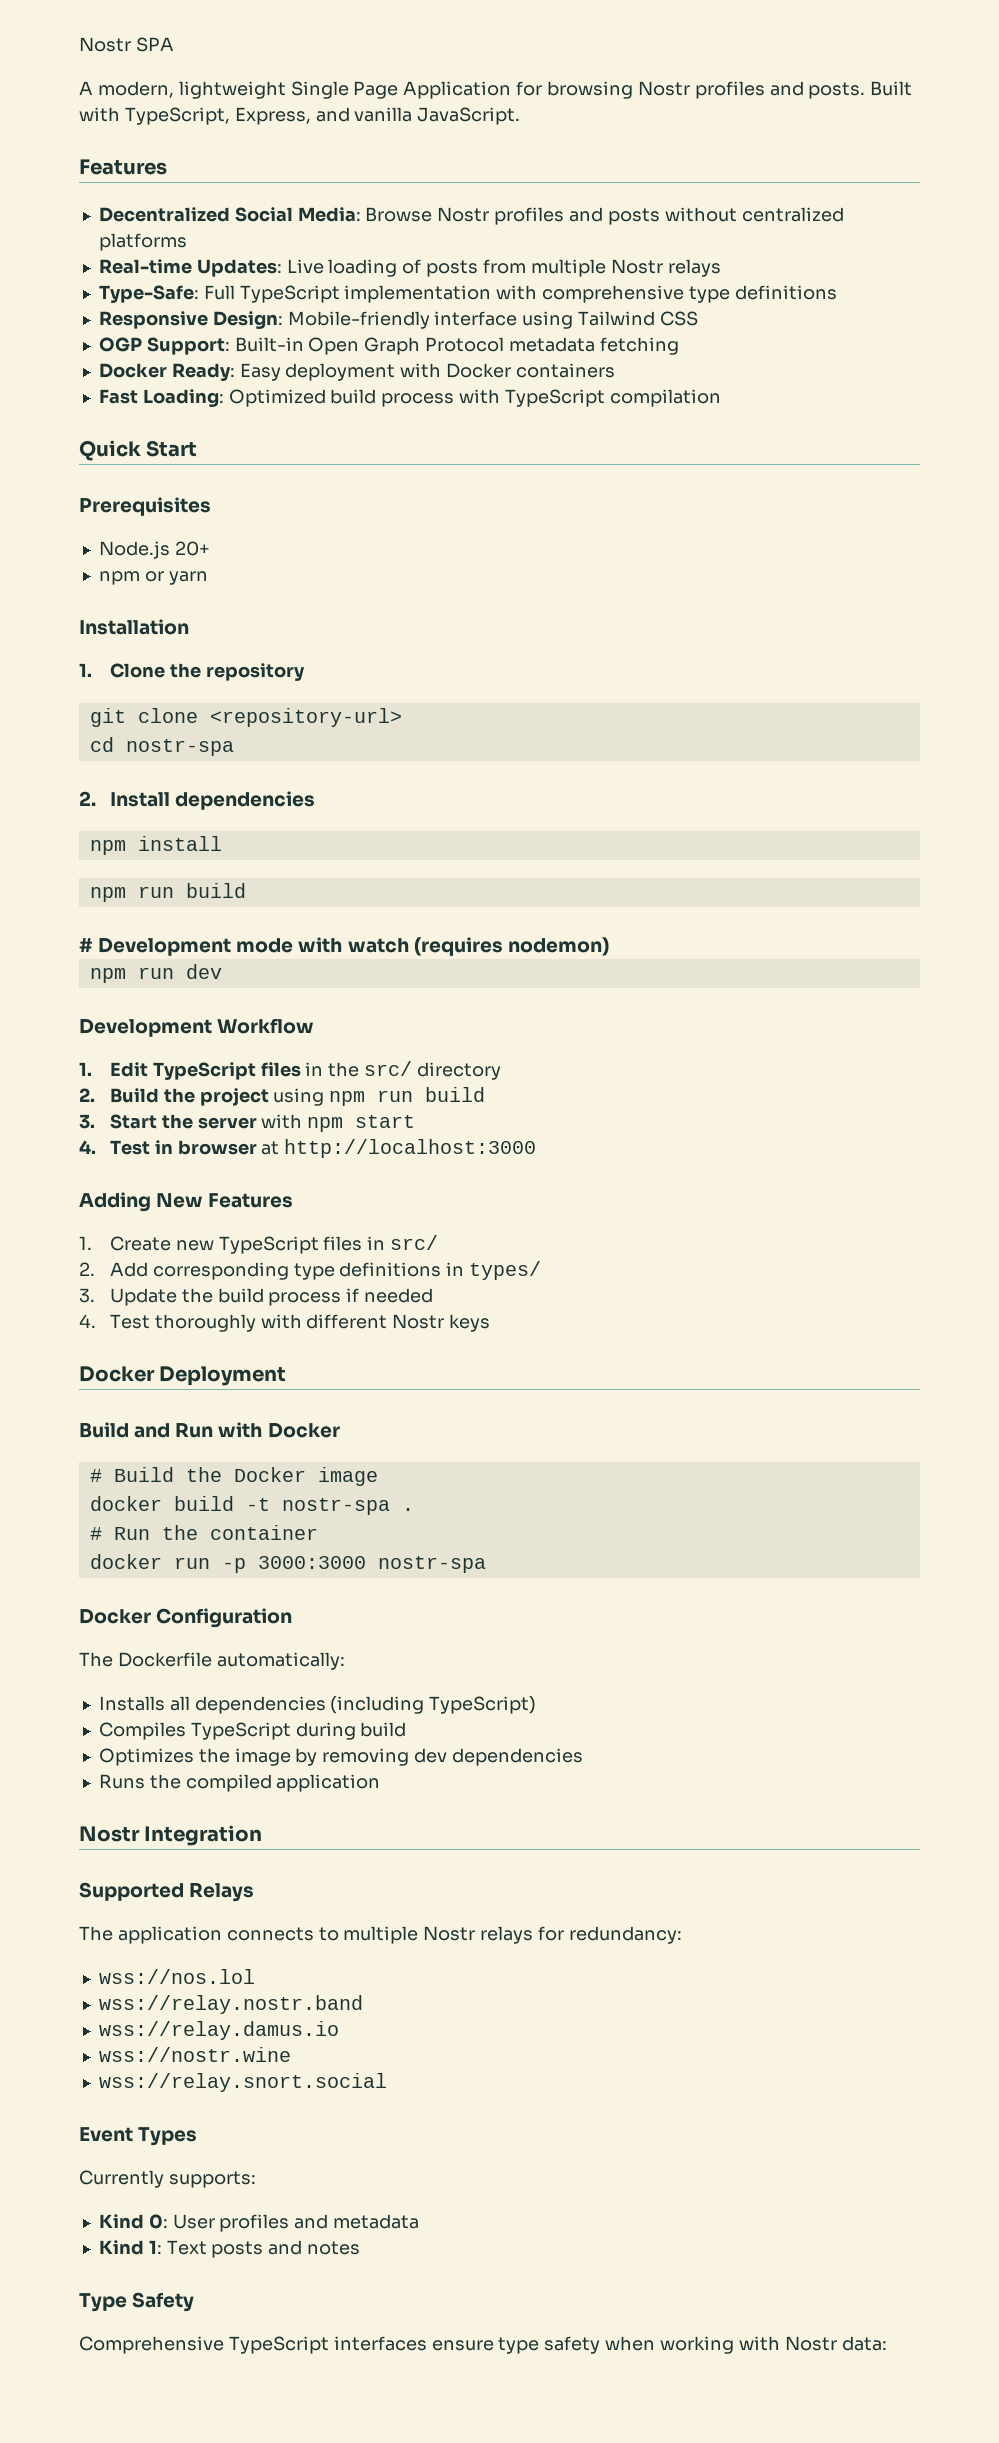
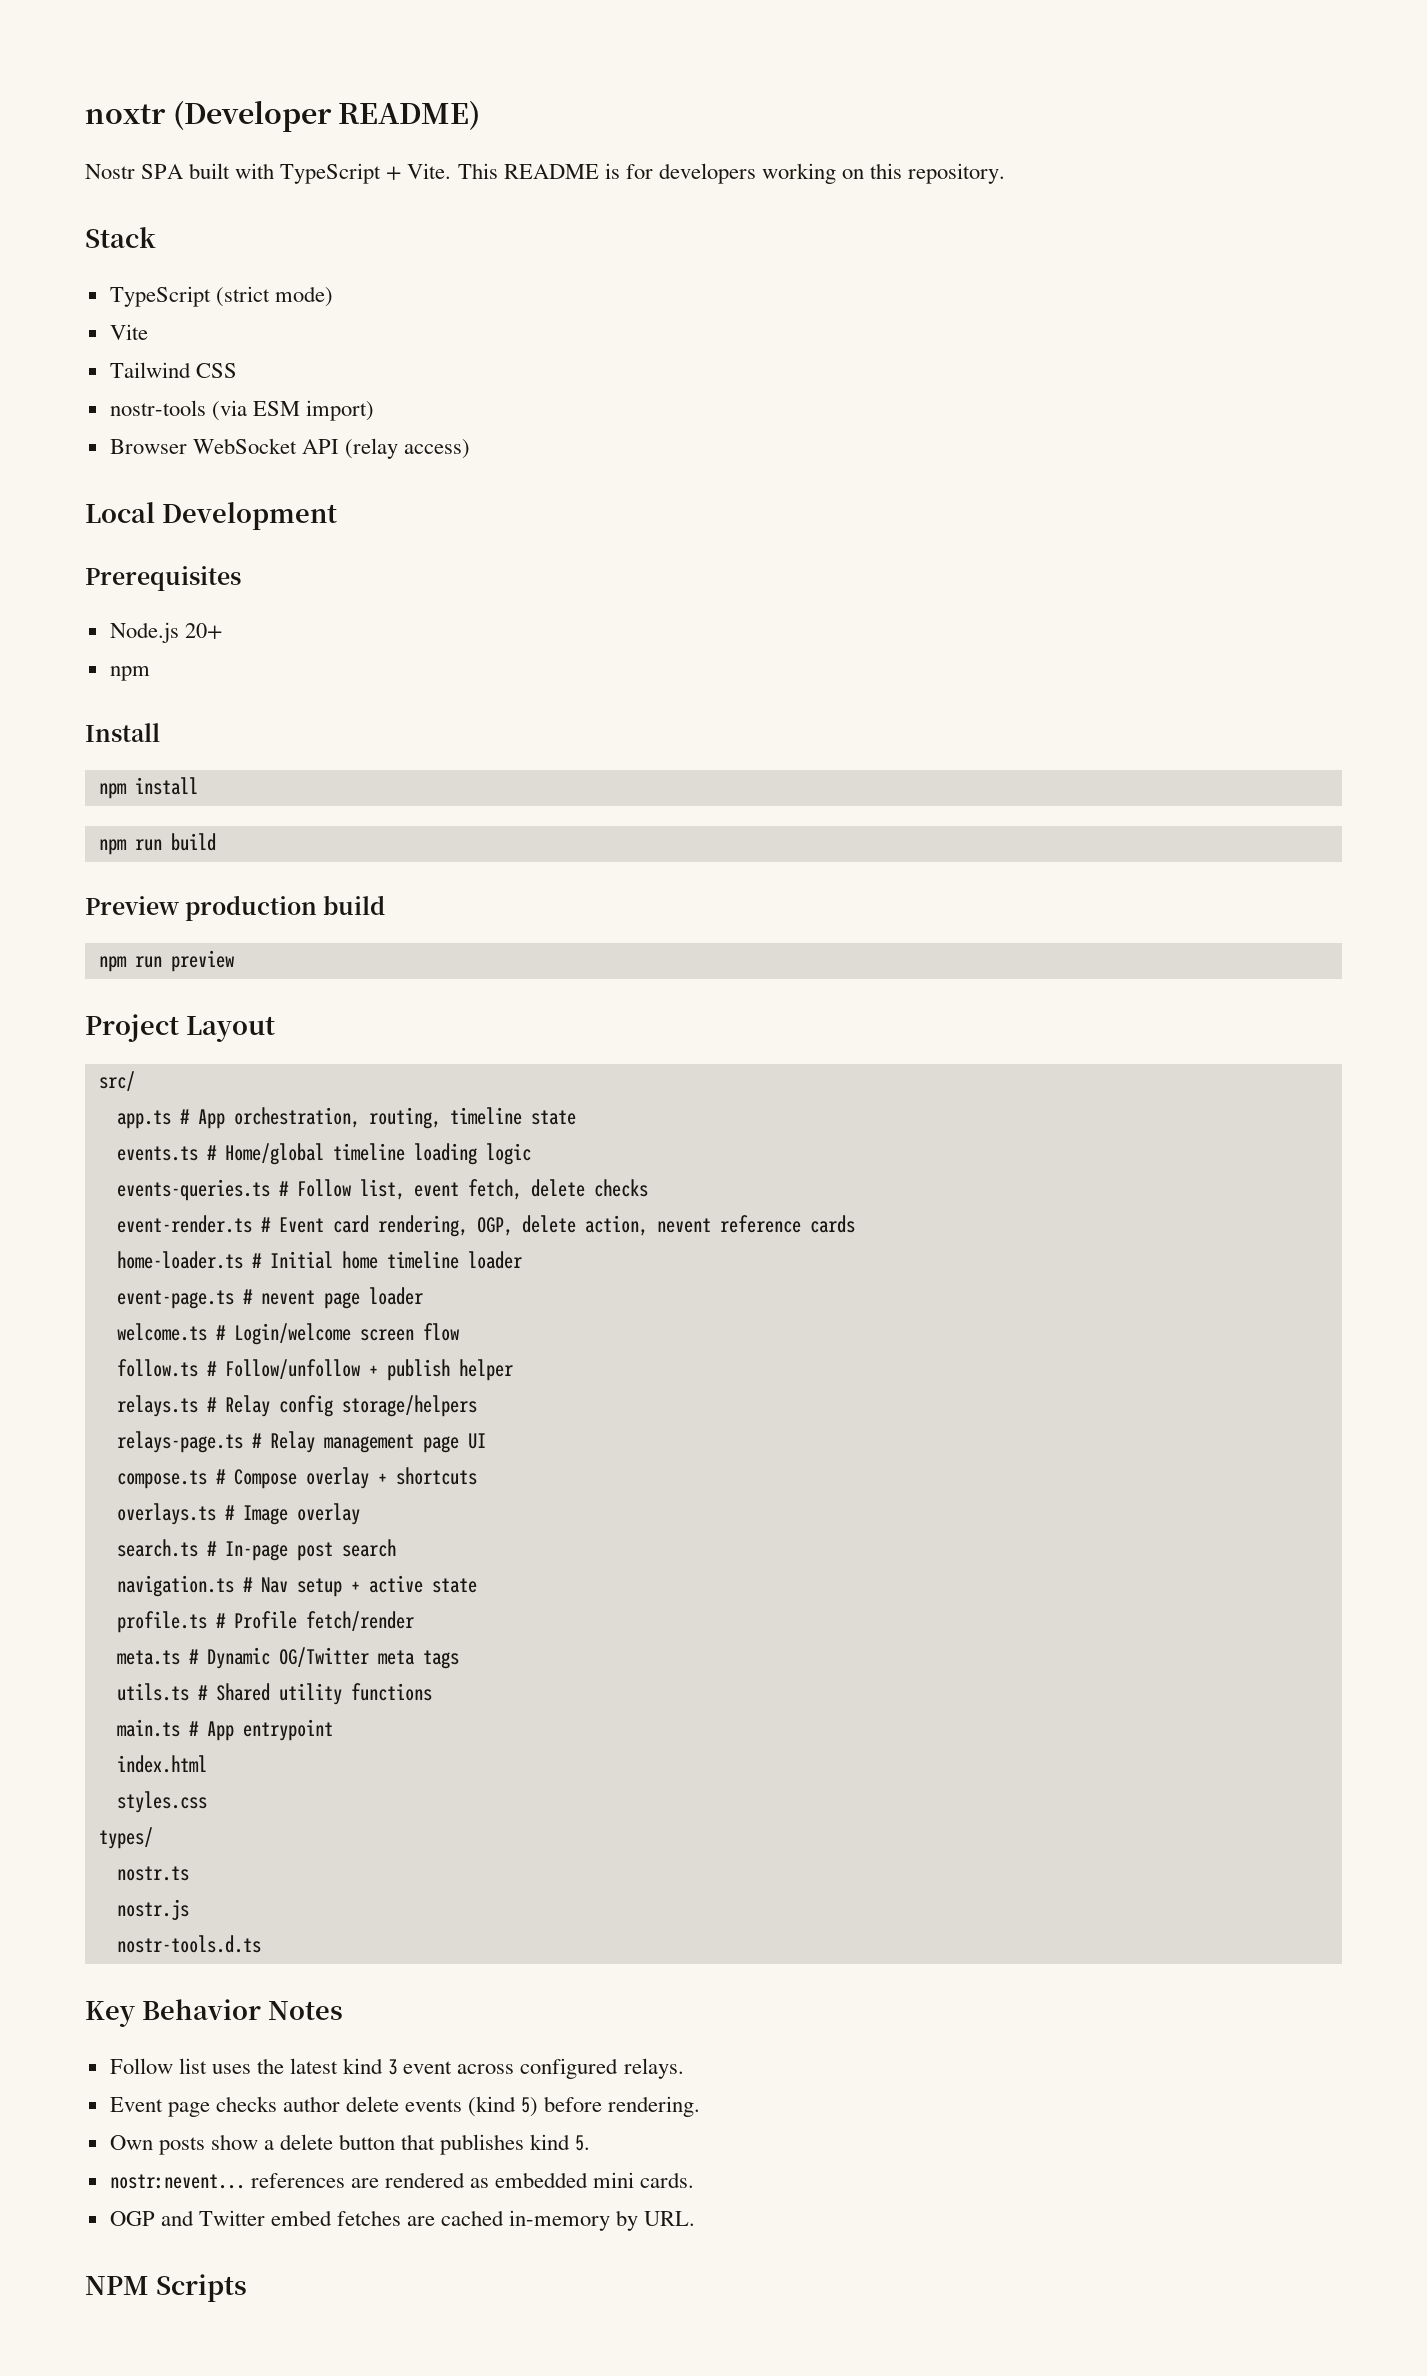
(79, 44) none -> [85,100,481,132] noxtr (Developer README) //
[79,81,913,99] [79,107,521,125] [79,159,167,175] [98,207,844,225] [98,233,187,251] [98,259,721,277] [98,285,837,303] [98,311,698,329] [98,337,679,355] [98,363,615,381] [98,389,721,407] [79,440,198,461] [79,497,211,516] [98,541,210,559] [98,571,208,585] [79,619,189,635] [79,663,305,681] [89,708,402,727] [89,737,234,756] [79,791,96,806] // A modern, lightweight Single Page Application for browsing Nostr profiles and posts. Built with TypeScript, Express, and vanilla JavaScript. // Features // Decentralized Social Media: Browse Nostr profiles and posts without centralized platforms // Real-time Updates: Live loading of posts from multiple Nostr relays // Type-Safe: Full TypeScript implementation with comprehensive type definitions // Responsive Design: Mobile-friendly interface using Tailwind CSS // OGP Support: Built-in Open Graph Protocol metadata fetching // Docker Ready: Easy deployment with Docker containers // Fast Loading: Optimized build process with TypeScript compilation // Quick Start // Prerequisites // Node.js 20+ // npm or yarn // Installation // 1. Clone the repository // git clone <repository-url> // cd nostr-spa // 2. -> [189,163,1006,184] [85,227,156,248] [109,286,333,307] [109,324,148,340] [109,362,237,378] [109,400,374,421] [109,438,471,459] [85,502,337,530] [85,566,241,591] [109,622,222,643] [109,666,150,681] built with TypeScript + Vite. This README is for developers working on this repository. // Stack // TypeScript (strict mode) // Vite // Tailwind CSS // nostr-tools (via ESM import) // Browser WebSocket API (relay access) // Local Development // Prerequisites // Node.js 20+ // npm //
[174,791,315,810] dependencies -> (160, 732) none
[79,937,609,956] [89,964,222,983] [79,1018,315,1037] [79,1061,501,1080] [79,1087,486,1106] [79,1114,416,1132] [79,1139,537,1158] [79,1192,294,1212] [79,1235,439,1254] [79,1261,542,1280] [79,1288,434,1306] [79,1314,491,1332] [79,1366,287,1386] [79,1422,340,1438] [89,1467,378,1486] [89,1496,414,1515] [89,1525,318,1540] [89,1554,486,1573] [79,1608,293,1628] [79,1652,345,1670] [98,1696,537,1714] [98,1722,407,1740] [98,1748,583,1766] [98,1774,381,1792] [79,1825,263,1846] [79,1882,255,1902] [79,1926,682,1944] [98,1969,255,1984] [98,1995,363,2014] [98,2021,339,2040] [98,2047,291,2062] [98,2073,387,2092] [79,2127,198,2146] [79,2170,256,2188] [98,2214,420,2232] [98,2240,361,2258] [79,2292,195,2312] [79,2336,887,2354] # Development mode with watch (requires nodemon) // npm run dev // Development Workflow // 1. Edit TypeScript files in the src/ directory // 2. Build the project using npm run build // 3. Start the server with npm start // 4. Test in browser at http://localhost:3000 // Adding New Features // 1. Create new TypeScript files in src/ // 2. Add corresponding type definitions in types/ // 3. Update the build process if needed // 4. Test thoroughly with different Nostr keys // Docker Deployment // Build and Run with Docker // # Build the Docker image // docker build -t nostr-spa . // # Run the container // docker run -p 3000:3000 nostr-spa // Docker Configuration // The Dockerfile automatically: // Installs all dependencies (including TypeScript) // Compiles TypeScript during build // Optimizes the image by removing dev dependencies // Runs the compiled application // Nostr Integration // Supported Relays // The application connects to multiple Nostr relays for redundancy: // wss://nos.lol // wss://relay.nostr.band // wss://relay.damus.io // wss://nostr.wine // wss://relay.snort.social // Event Types // Currently supports: // Kind 0: User profiles and metadata // Kind 1: Text posts and notes // Type Safety // Comprehensive TypeScript interfaces ensure type safety when working with Nostr data: -> [85,895,386,921] [98,950,234,972] [85,1014,275,1042] [98,1071,135,1091] [116,1107,576,1129] [116,1143,531,1165] [116,1179,648,1201] [116,1215,855,1237] [116,1251,522,1269] [116,1287,423,1309] [116,1323,459,1345] [116,1359,513,1381] [116,1395,477,1417] [116,1431,486,1453] [116,1467,477,1489] [116,1503,360,1525] [116,1539,396,1561] [116,1575,477,1597] [116,1611,414,1633] [116,1647,459,1669] [116,1683,432,1705] [116,1719,333,1741] [116,1755,207,1773] [116,1791,207,1813] [98,1827,153,1849] [116,1866,189,1881] [116,1899,189,1921] [116,1935,261,1953] [85,1999,343,2027] [109,2058,684,2079] [109,2096,701,2117] [109,2134,591,2155] [109,2172,695,2189] [109,2210,696,2231] [85,2274,247,2302] Preview production build // npm run preview // Project Layout // src/ // app.ts # App orchestration, routing, timeline state // events.ts # Home/global timeline loading logic // events-queries.ts # Follow list, event fetch, delete checks // event-render.ts # Event card rendering, OGP, delete action, nevent reference cards // home-loader.ts # Initial home timeline loader // event-page.ts # nevent page loader // welcome.ts # Login/welcome screen flow // follow.ts # Follow/unfollow + publish helper // relays.ts # Relay config storage/helpers // relays-page.ts # Relay management page UI // compose.ts # Compose overlay + shortcuts // overlays.ts # Image overlay // search.ts # In-page post search // navigation.ts # Nav setup + active state // profile.ts # Profile fetch/render // meta.ts # Dynamic OG/Twitter meta tags // utils.ts # Shared utility functions // main.ts # App entrypoint // index.html // styles.css // types/ // nostr.ts // nostr.js // nostr-tools.d.ts // Key Behavior Notes // Follow list uses the latest kind 3 event across configured relays. // Event page checks author delete events (kind 5) before rendering. // Own posts show a delete button that publishes kind 5. // nostr:nevent... references are rendered as embedded mini cards. // OGP and Twitter embed fetches are cached in-memory by URL. // NPM Scripts

